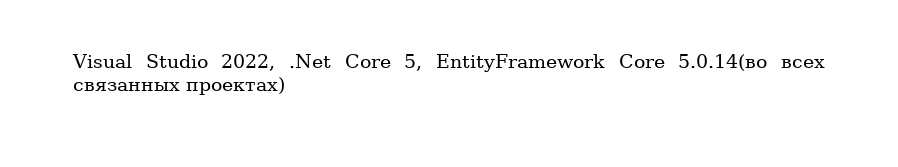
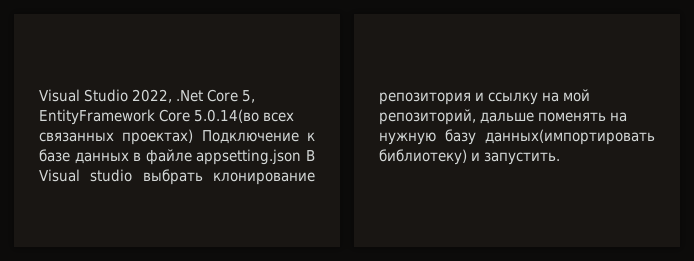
(285, 86) none -> [201,130,315,144] [39,149,315,165] [39,169,315,185] [379,89,591,105] [379,109,628,125] [379,129,655,145] [379,149,561,165] Подключение к базе данных в файле appsetting.json В Visual studio выбрать клонирование репозитория и ссылку на мой репозиторий, дальше поменять на нужную базу данных(импортировать библиотеку) и запустить.

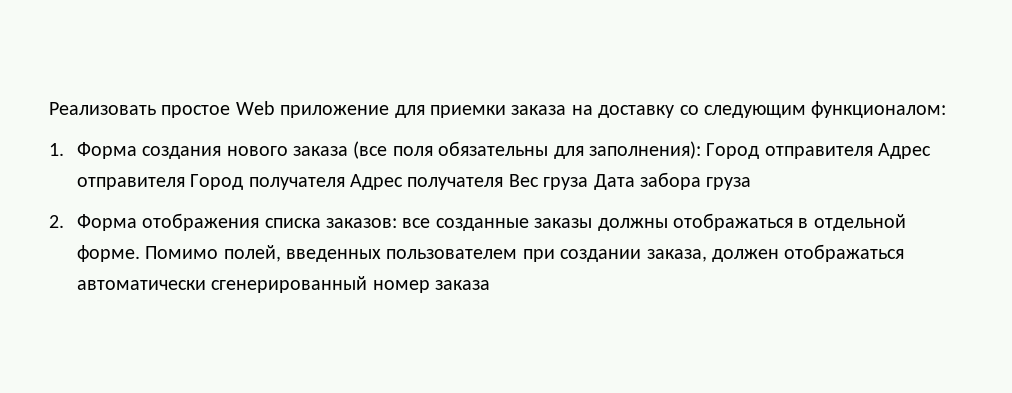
[39,89,256,103] [39,109,295,125] [39,129,315,145] [39,149,315,165] [39,169,315,185] [379,89,591,105] [379,109,628,125] [379,129,655,145] [379,149,561,165] Visual Studio 2022, .Net Core 5, EntityFramework Core 5.0.14(во всех связанных проектах) Подключение к базе данных в файле appsetting.json В Visual studio выбрать клонирование репозитория и ссылку на мой репозиторий, дальше поменять на нужную базу данных(импортировать библиотеку) и запустить. -> [49,101,947,118] [49,141,932,159] [76,172,752,190] [49,213,906,231] [76,244,905,262] [76,276,491,293] Реализовать простое Web приложение для приемки заказа на доставку со следующим функционалом: // 1. Форма создания нового заказа (все поля обязательны для заполнения): Город отправителя Адрес отправителя Город получателя Адрес получателя Вес груза Дата забора груза // 2. Форма отображения списка заказов: все созданные заказы должны отображаться в отдельной форме. Помимо полей, введенных пользователем при создании заказа, должен отображаться автоматически сгенерированный номер заказа

